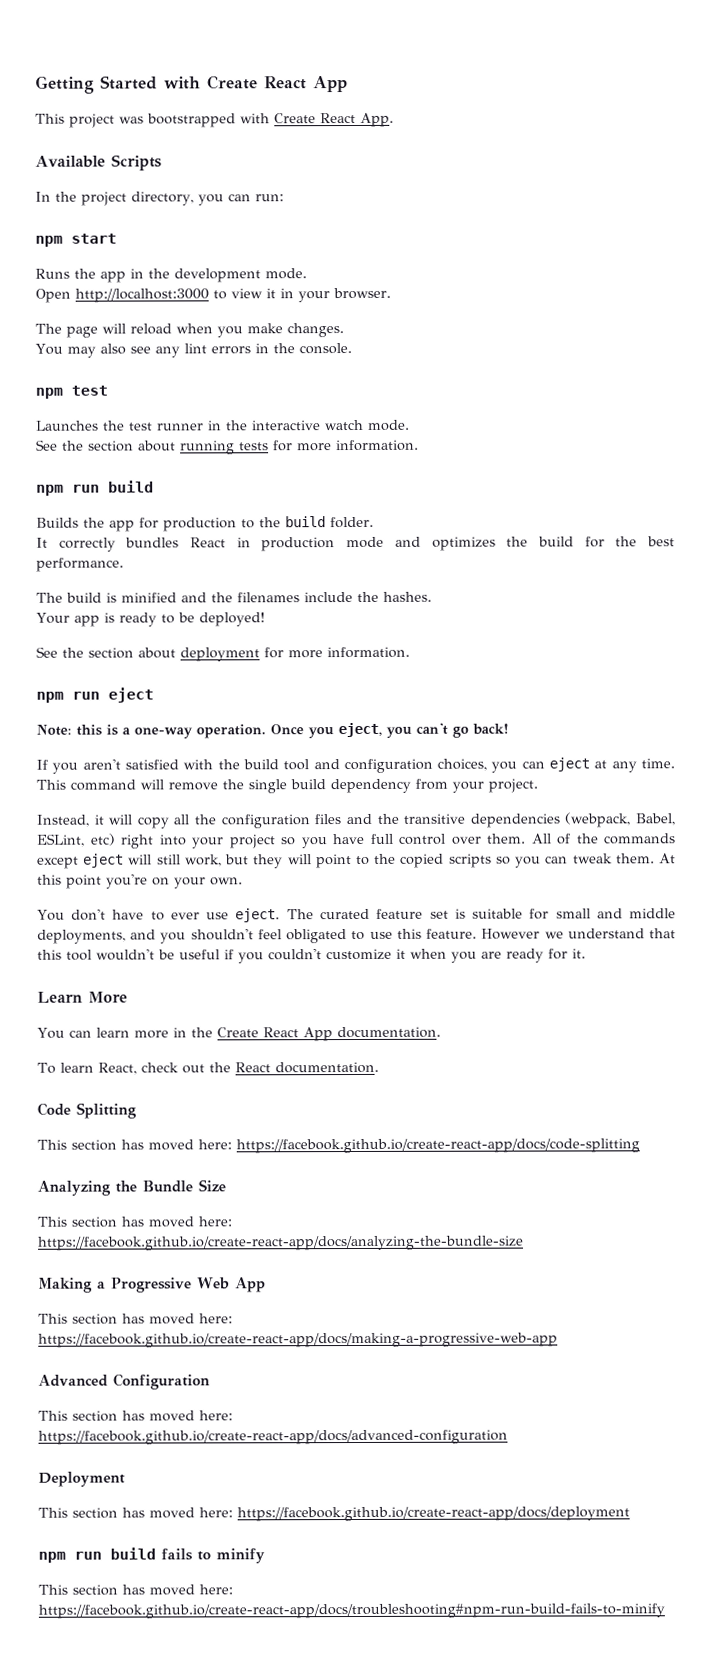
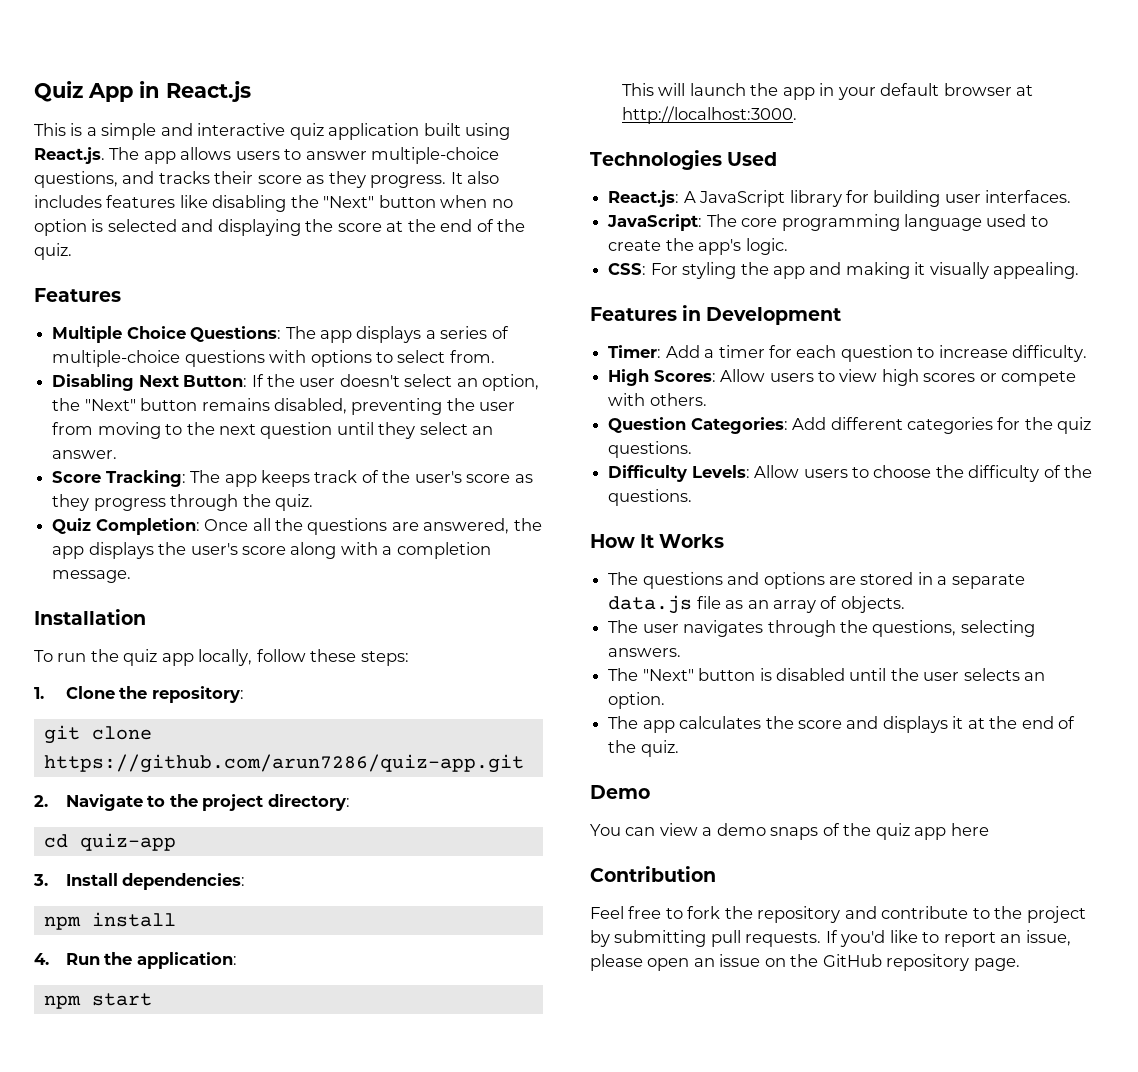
[35,75,348,94] [35,112,394,128] [35,154,162,171] [35,191,284,206] [35,233,117,247] [35,268,307,283] [35,287,391,303] [35,323,344,338] [35,343,352,358] [35,385,108,399] [35,419,410,431] [36,439,419,455] [36,480,154,496] [36,516,374,532] [36,536,676,552] [36,557,124,572] [36,591,432,603] [36,612,265,627] [36,646,410,662] [36,687,154,703] [36,722,509,739] [36,757,675,774] [36,778,538,794] [36,812,676,829] [37,833,676,849] [37,853,676,869] [37,873,243,889] [37,908,676,923] [37,928,676,944] [37,948,586,964] [37,991,128,1003] [37,1026,441,1042] [37,1061,379,1075] [37,1102,137,1119] [37,1138,640,1154] [37,1179,226,1196] [37,1216,232,1228] [37,1235,524,1251] [38,1277,266,1293] [38,1313,233,1325] [38,1332,558,1348] [38,1373,210,1390] [38,1410,233,1422] [38,1429,508,1445] [38,1471,125,1487] [38,1506,630,1522] [38,1547,265,1564] [38,1584,233,1596] [38,1603,665,1619] Getting Started with Create React App // This project was bootstrapped with Create React App. // Available Scripts // In the project directory, you can run: // npm start // Runs the app in the development mode. // Open http://localhost:3000 to view it in your browser. // The page will reload when you make changes. // You may also see any lint errors in the console. // npm test // Launches the test runner in the interactive watch mode. // See the section about running tests for more information. // npm run build // Builds the app for production to the build folder. // It correctly bundles React in production mode and optimizes the build for the best performance. // The build is minified and the filenames include the hashes. // Your app is ready to be deployed! // See the section about deployment for more information. // npm run eject // Note: this is a one-way operation. Once you eject, you can't go back! // If you aren't satisfied with the build tool and configuration choices, you can eject at any time. This command will remove the single build dependency from your project. // Instead, it will copy all the configuration files and the transitive dependencies (webpack, Babel, ESLint, etc) right into your project so you have full control over them. All of the commands except eject will still work, but they will point to the copied scripts so you can tweak them. At this point you're on your own. // You don't have to ever use eject. The curated feature set is suitable for small and middle deployments, and you shouldn't feel obligated to use this feature. However we understand that this tool wouldn't be useful if you couldn't customize it when you are ready for it. // Learn More // You can learn more in the Create React App documentation. // To learn React, check out the React documentation. // Code Splitting // This section has moved here: https://facebook.github.io/create-react-app/docs/code-splitting // Analyzing the Bundle Size // This section has moved here: https://facebook.github.io/create-react-app/docs/analyzing-the-bundle-size // Making a Progressive Web App // This section has moved here: https://facebook.github.io/create-react-app/docs/making-a-progressive-web-app // Advanced Configuration // This section has moved here: https://facebook.github.io/create-react-app/docs/advanced-configuration // Deployment // This section has moved here: https://facebook.github.io/create-react-app/docs/deployment // npm run build fails to minify // This section has moved here: https://facebook.github.io/create-react-app/docs/troubleshooting#npm-run-build-fails-to-minify -> [34,81,251,102] [34,123,511,140] [34,147,500,164] [34,171,500,188] [34,195,513,212] [34,219,526,236] [34,243,72,260] [34,288,121,302] [52,326,509,343] [52,350,495,367] [52,374,540,391] [52,398,516,415] [52,422,494,439] [52,450,118,459] [52,470,533,487] [52,494,313,511] [52,518,542,535] [52,542,491,559] [52,570,132,583] [34,609,146,625] [34,649,409,666] [34,686,244,703] [43,725,152,744] [43,754,524,773] [34,794,350,811] [43,833,176,851] [33,873,246,890] [43,912,176,930] [34,952,237,969] [43,993,152,1009] [621,83,1034,100] [621,106,797,124] [590,150,778,170] [608,190,1072,207] [607,214,1048,231] [608,238,788,255] [608,262,1080,279] [590,305,842,325] [608,345,1088,362] [608,369,1077,386] [608,393,707,406] [608,417,1092,434] [608,441,693,458] [608,465,1093,482] [608,489,693,506] [590,534,725,548] [608,572,1025,589] [608,595,905,614] [608,620,1035,637] [608,648,682,657] [608,668,1046,681] [608,692,666,709] [608,716,1076,733] [608,740,679,757] [590,785,650,799] [590,823,989,840] [590,866,716,882] [590,906,1086,923] [590,930,1071,947] [590,954,1020,971] Quiz App in React.js // This is a simple and interactive quiz application built using React.js. The app allows users to answer multiple-choice questions, and tracks their score as they progress. It also includes features like disabling the "Next" button when no option is selected and displaying the score at the end of the quiz. // Features // Multiple Choice Questions: The app displays a series of multiple-choice questions with options to select from. // Disabling Next Button: If the user doesn't select an option, the "Next" button remains disabled, preventing the user from moving to the next question until they select an answer. // Score Tracking: The app keeps track of the user's score as they progress through the quiz. // Quiz Completion: Once all the questions are answered, the app displays the user's score along with a completion message. // Installation // To run the quiz app locally, follow these steps: // 1. Clone the repository: // git clone https://github.com/arun7286/quiz-app.git // 2. Navigate to the project directory: // cd quiz-app // 3. Install dependencies: // npm install // 4. Run the application: // npm start // This will launch the app in your default browser at http://localhost:3000. // Technologies Used // React.js: A JavaScript library for building user interfaces. // JavaScript: The core programming language used to create the app's logic. // CSS: For styling the app and making it visually appealing. // Features in Development // Timer: Add a timer for each question to increase difficulty. // High Scores: Allow users to view high scores or compete with others. // Question Categories: Add different categories for the quiz questions. // Difficulty Levels: Allow users to choose the difficulty of the questions. // How It Works // The questions and options are stored in a separate data.js file as an array of objects. // The user navigates through the questions, selecting answers. // The "Next" button is disabled until the user selects an option. // The app calculates the score and displays it at the end of the quiz. // Demo // You can view a demo snaps of the quiz app here // Contribution // Feel free to fork the repository and contribute to the project by submitting pull requests. If you'd like to report an issue, please open an issue on the GitHub repository page.

